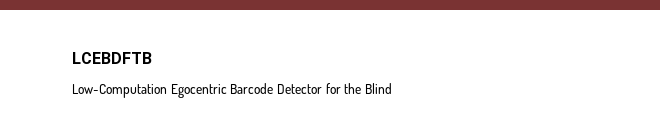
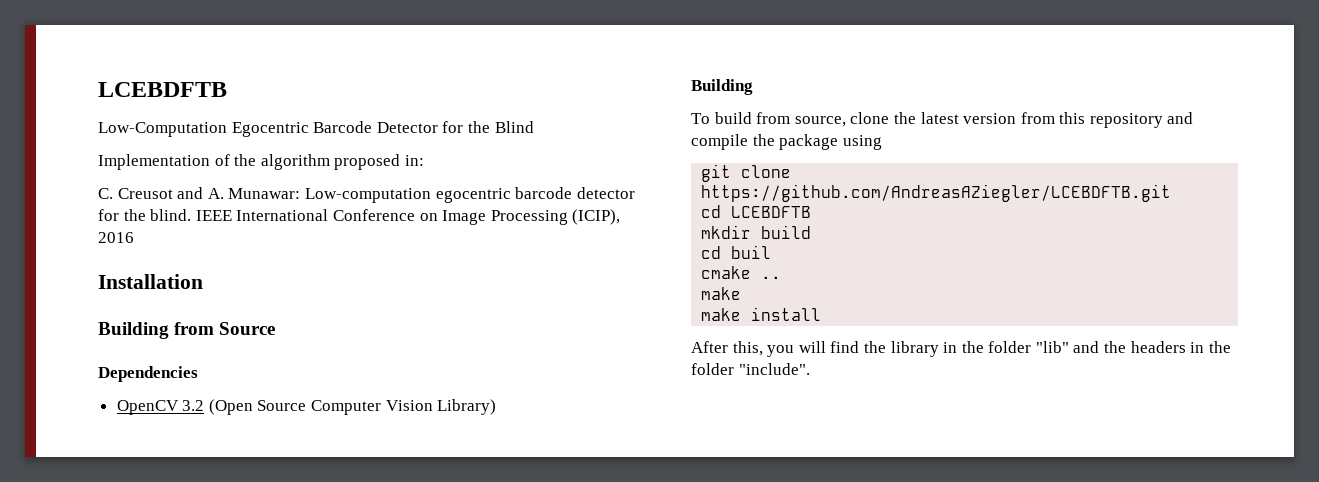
(392, 88) none -> [98,154,424,170] [98,187,635,203] [98,209,621,225] [98,232,134,243] [98,274,203,289] [98,322,276,339] [98,366,198,382] [116,399,497,415] [691,79,753,95] [691,112,1194,128] [691,134,882,150] [701,164,792,182] [701,184,1172,202] [701,205,812,218] [701,225,812,239] [701,245,772,259] [701,266,782,279] [701,287,742,300] [701,307,822,321] [691,341,1231,357] [691,363,810,375] // Implementation of the algorithm proposed in: // C. Creusot and A. Munawar: Low-computation egocentric barcode detector for the blind. IEEE International Conference on Image Processing (ICIP), 2016 // Installation // Building from Source // Dependencies // OpenCV 3.2 (Open Source Computer Vision Library) // Building // To build from source, clone the latest version from this repository and compile the package using // git clone https://github.com/AndreasAZiegler/LCEBDFTB.git // cd LCEBDFTB // mkdir build // cd buil // cmake .. // make // make install // After this, you will find the library in the folder "lib" and the headers in the folder "include".

